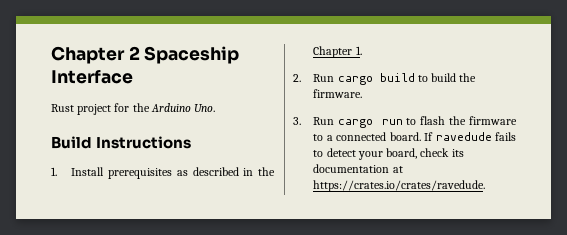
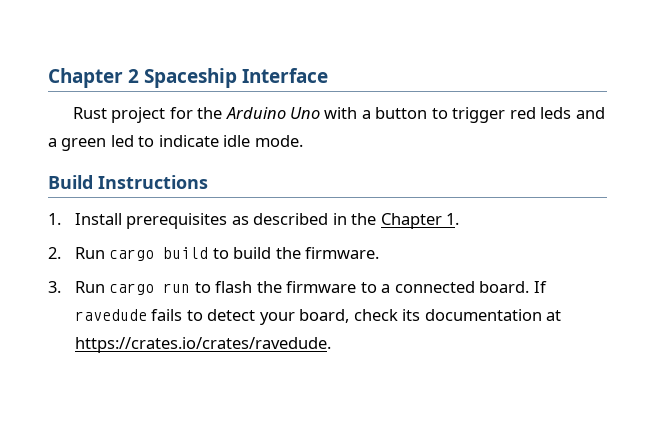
[194,104,216,112] Uno. -> [290,107,605,123] [48,135,303,151] Uno with a button to trigger red leds and a green led to indicate idle mode.

